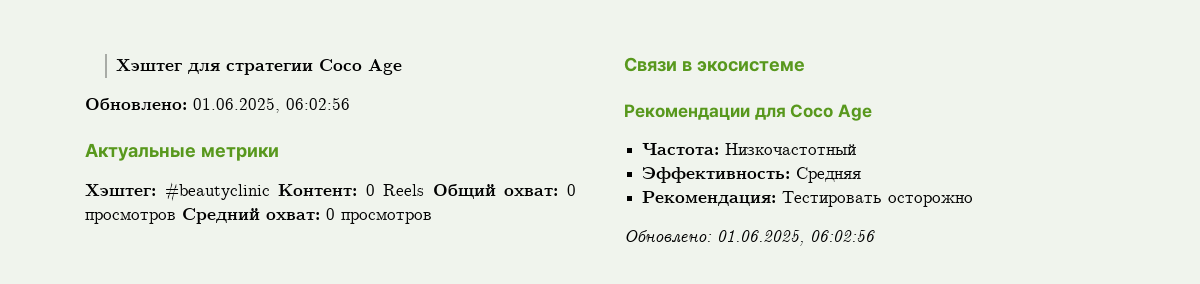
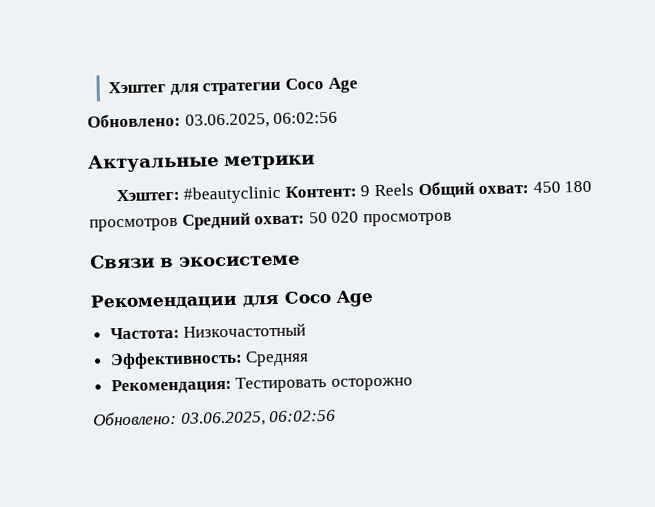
[193,97,280,113] 01.06.2025, -> [184,113,270,129] 03.06.2025,
[365,184,375,196] 0 -> [360,185,371,197] 9
[566,184,576,196] 0 -> [532,180,593,193] 450 180
[326,208,335,220] 0 -> [308,211,360,224] 50 020
[717,230,804,246] 01.06.2025, -> [180,411,266,427] 03.06.2025,

